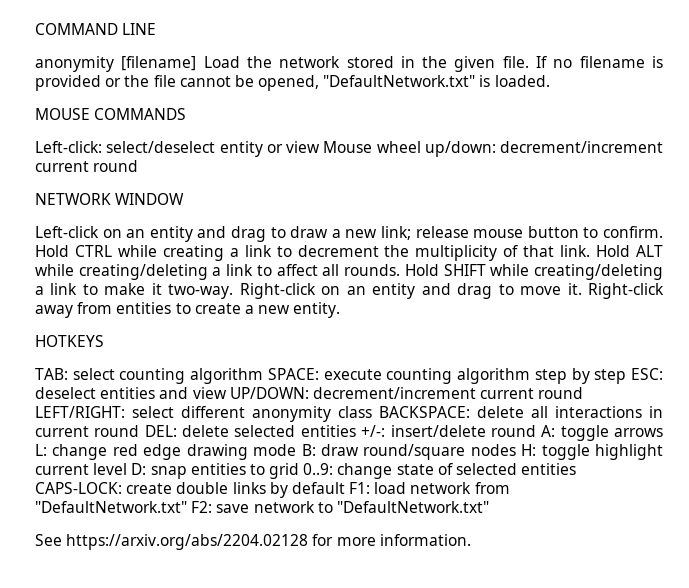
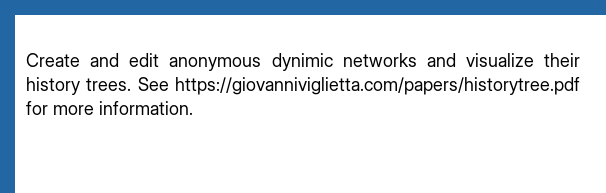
[35,23,157,35] [35,56,663,72] [35,75,550,91] [35,108,187,120] [35,141,663,157] [35,160,139,172] [35,193,185,205] [35,226,664,242] [35,245,664,261] [35,264,664,280] [35,283,665,299] [35,302,341,318] [35,335,104,347] [35,368,664,384] [35,387,584,399] [35,406,663,422] [35,425,663,441] [35,444,664,460] [35,463,577,479] [35,482,510,498] [35,501,489,513] [35,534,309,550] COMMAND LINE // anonymity [filename] Load the network stored in the given file. If no filename is provided or the file cannot be opened, "DefaultNetwork.txt" is loaded. // MOUSE COMMANDS // Left-click: select/deselect entity or view Mouse wheel up/down: decrement/increment current round // NETWORK WINDOW // Left-click on an entity and drag to draw a new link; release mouse button to confirm. Hold CTRL while creating a link to decrement the multiplicity of that link. Hold ALT while creating/deleting a link to affect all rounds. Hold SHIFT while creating/deleting a link to make it two-way. Right-click on an entity and drag to move it. Right-click away from entities to create a new entity. // HOTKEYS // TAB: select counting algorithm SPACE: execute counting algorithm step by step ESC: deselect entities and view UP/DOWN: decrement/increment current round LEFT/RIGHT: select different anonymity class BACKSPACE: delete all interactions in current round DEL: delete selected entities +/-: insert/delete round A: toggle arrows L: change red edge drawing mode B: draw round/square nodes H: toggle highlight current level D: snap entities to grid 0..9: change state of selected entities CAPS-LOCK: create double links by default F1: load network from "DefaultNetwork.txt" F2: save network to "DefaultNetwork.txt" // See https://arxiv.org/abs/2204.02128 -> [26,53,580,71] [26,77,580,95] Create and edit anonymous dynimic networks and visualize their history trees. See https://giovanniviglietta.com/papers/historytree.pdf

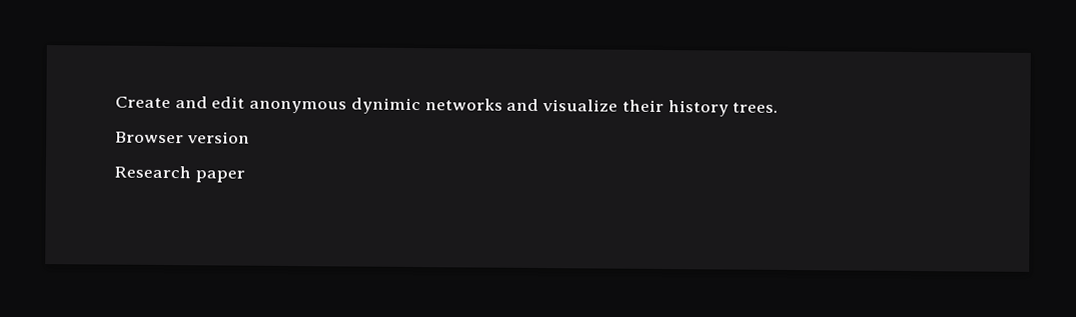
[137,77,580,95] [26,101,193,115] See https://giovanniviglietta.com/papers/historytree.pdf for more information. -> [115,131,250,144] [114,165,245,183] // Browser version // Research paper

